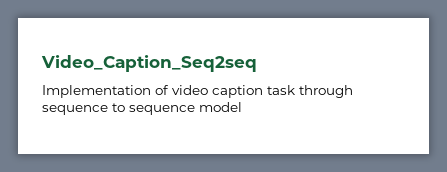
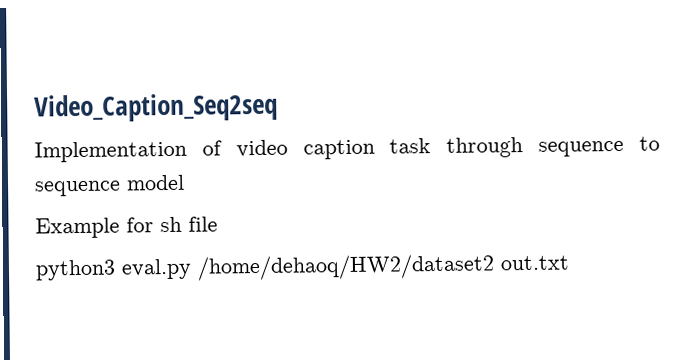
(242, 107) none -> [35,216,218,239] [35,253,570,281] // Example for sh file // python3 eval.py /home/dehaoq/HW2/dataset2 out.txt

